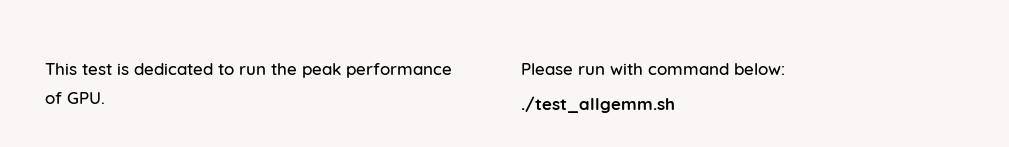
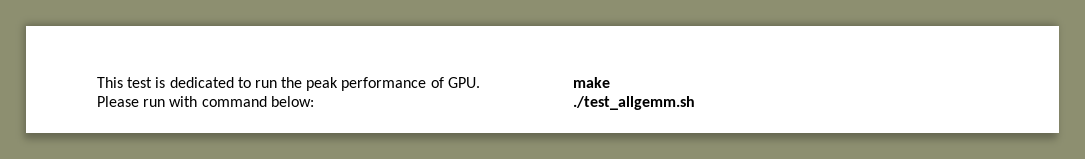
(785, 69) none -> [573,77,610,88] // make

